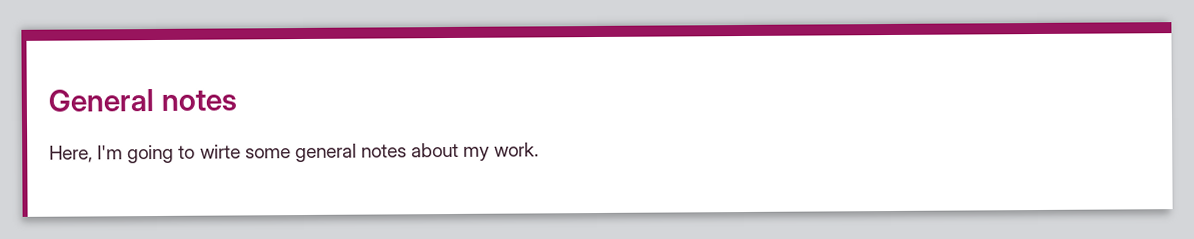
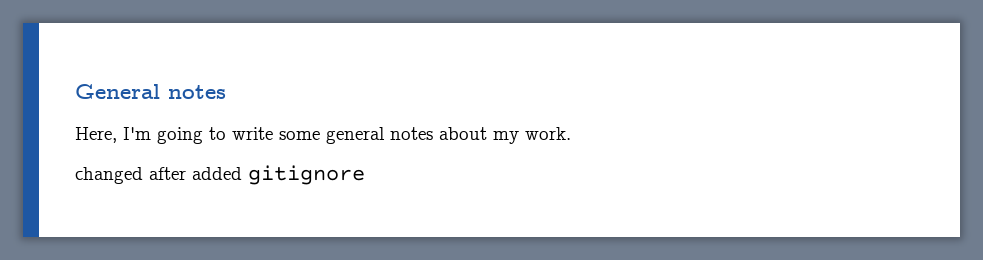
[199,144,241,159] wirte -> [232,127,273,140] write
(540, 149) none -> [75,165,365,185] // changed after added gitignore

